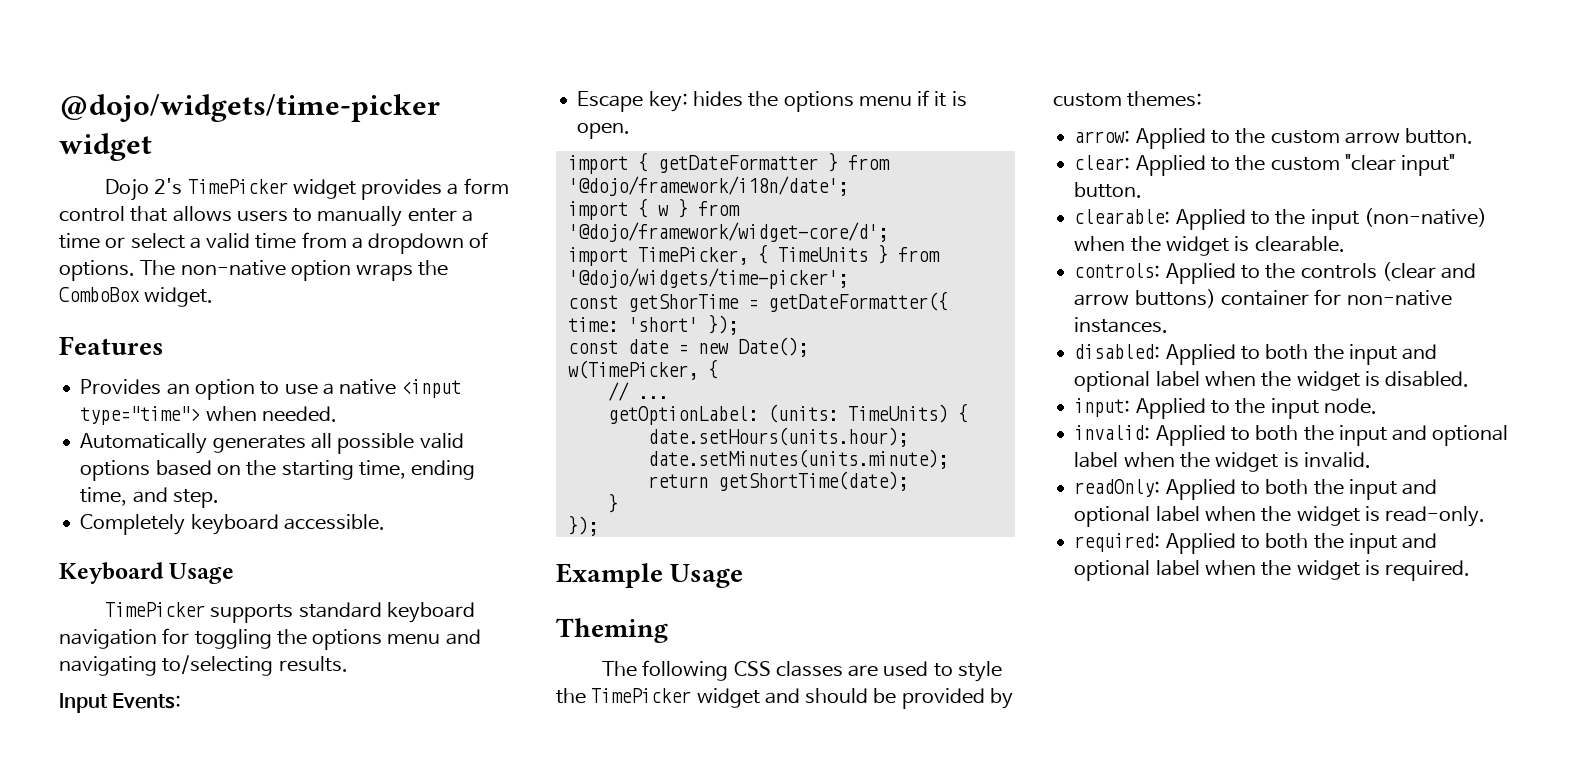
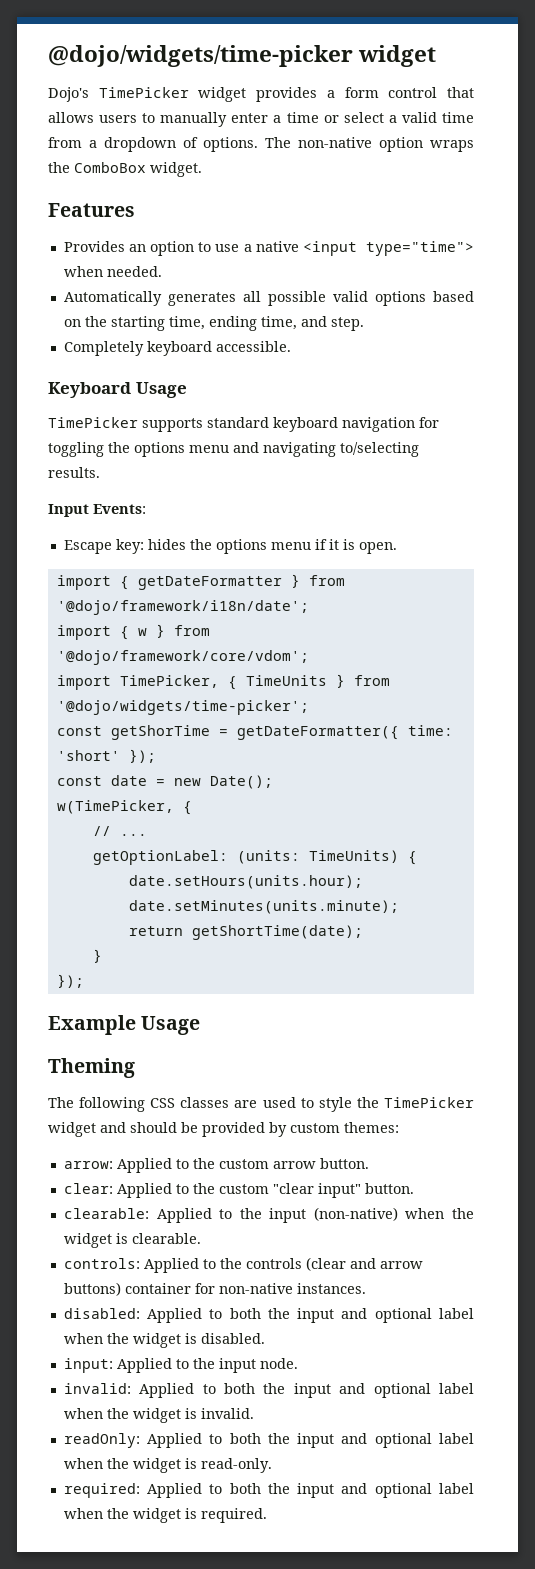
[105,178,183,201] Dojo 2's -> [48,87,89,102] Dojo's
[567,222,888,242] '@dojo/framework/widget-core/d'; -> [56,650,309,665] '@dojo/framework/core/vdom';

